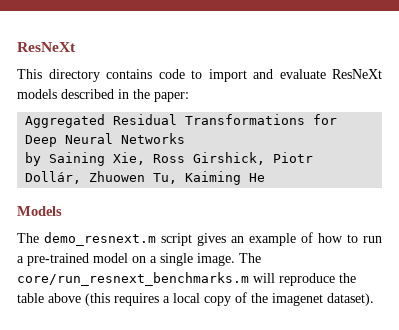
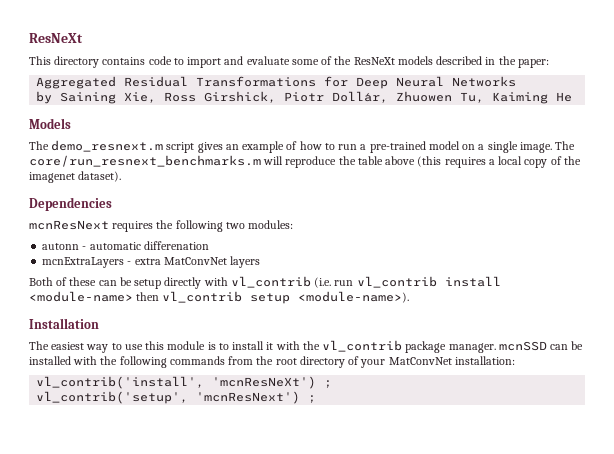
(326, 74) none -> [291,56,352,65] some of the
(374, 299) none -> [29,197,112,211] [29,220,294,232] [42,241,209,250] [42,256,261,268] [29,276,501,289] [29,291,410,304] [29,318,99,329] [29,340,584,353] [29,356,515,368] [36,376,333,389] [36,391,317,404] // Dependencies // mcnResNext requires the following two modules: // autonn - automatic differenation // mcnExtraLayers - extra MatConvNet layers // Both of these can be setup directly with vl_contrib (i.e. run vl_contrib install <module-name> then vl_contrib setup <module-name>). // Installation // The easiest way to use this module is to install it with the vl_contrib package manager. mcnSSD can be installed with the following commands from the root directory of your MatConvNet installation: // vl_contrib('install', 'mcnResNeXt') ; // vl_contrib('setup', 'mcnResNext') ;

